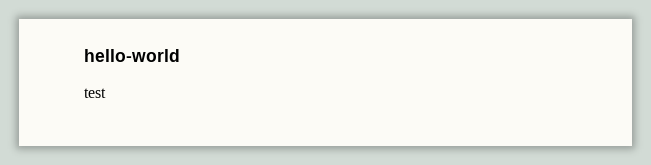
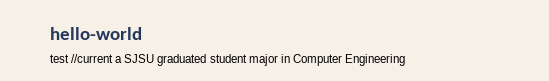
(106, 93) none -> [71,54,405,66] //current a SJSU graduated student major in Computer Engineering

